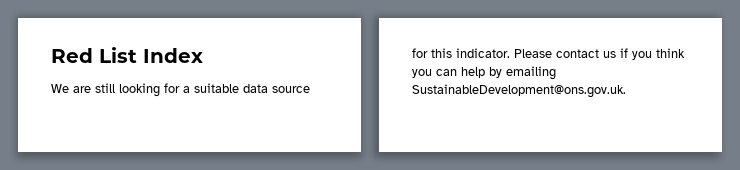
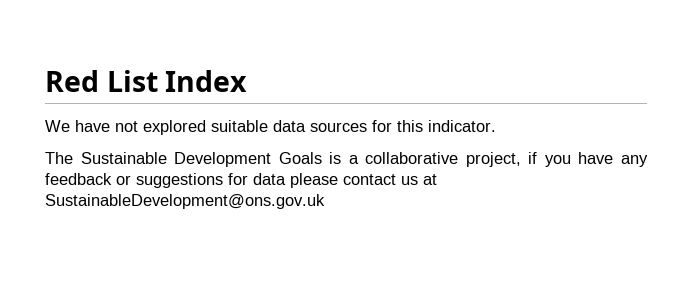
[73,83,190,97] are still looking for a -> [75,120,206,135] have not explored
[272,86,310,93] source -> [310,122,367,132] sources
[514,48,685,60] [412,66,556,80] [412,84,626,98] Please contact us if you think you can help by emailing SustainableDevelopment@ons.gov.uk. -> [45,152,648,167] [45,173,437,188] [45,194,325,209] // The Sustainable Development Goals is a collaborative project, if you have any feedback or suggestions for data please contact us at SustainableDevelopment@ons.gov.uk

